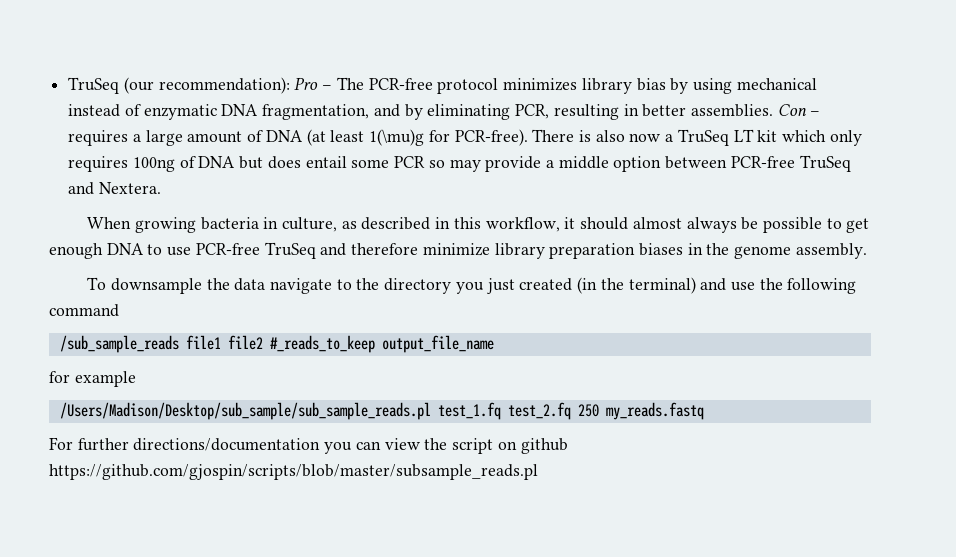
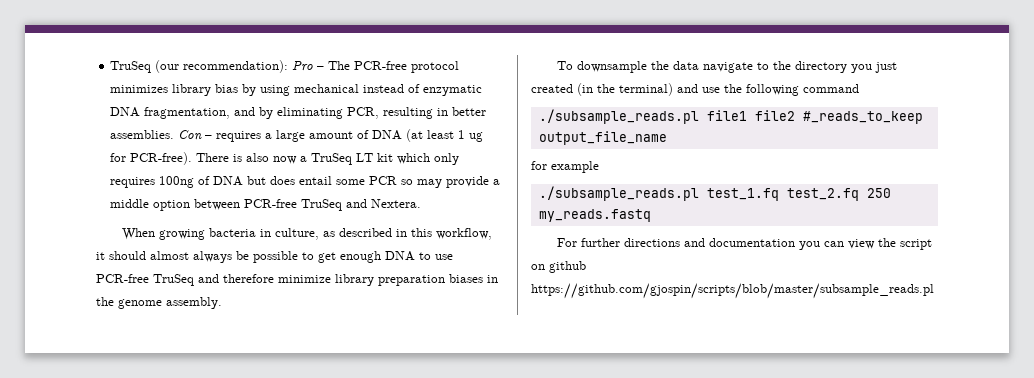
[369,129,425,146] 1(\mu)g -> [458,130,484,142] 1 ug
[59,335,179,353] /sub_sample_reads -> [538,109,699,124] ./subsample_reads.pl
[59,402,431,420] /Users/Madison/Desktop/sub_sample/sub_sample_reads.pl -> [538,186,699,201] ./subsample_reads.pl
[133,438,321,451] directions/documentation -> [623,238,795,247] directions and documentation

